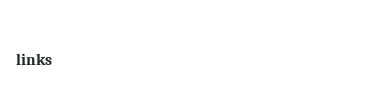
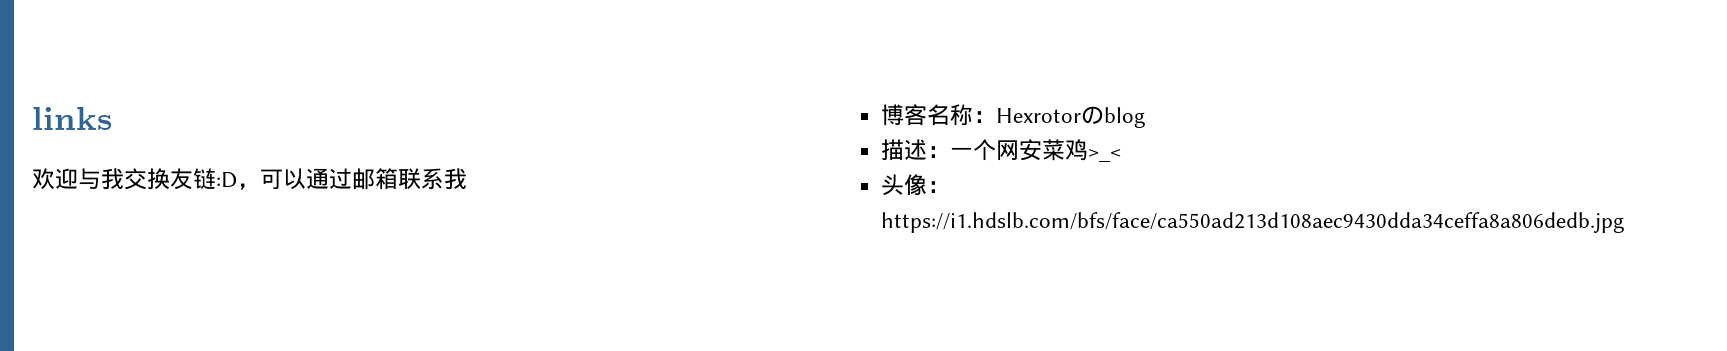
(52, 59) none -> [32,168,467,190] [881,104,1146,128] [881,139,1122,162] [881,174,951,196] [881,212,1625,233] // 欢迎与我交换友链:D，可以通过邮箱联系我 // 博客名称：Hexrotorのblog // 描述：一个网安菜鸡>_< // 头像：https://i1.hdslb.com/bfs/face/ca550ad213d108aec9430dda34ceffa8a806dedb.jpg

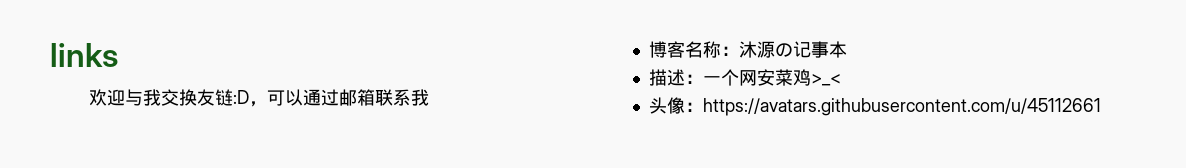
[996,106,1146,128] Hexrotorのblog -> [738,41,847,58] 沐源の记事本
[881,212,1625,233] https://i1.hdslb.com/bfs/face/ca550ad213d108aec9430dda34ceffa8a806dedb.jpg -> [702,98,1101,116] https://avatars.githubusercontent.com/u/45112661

